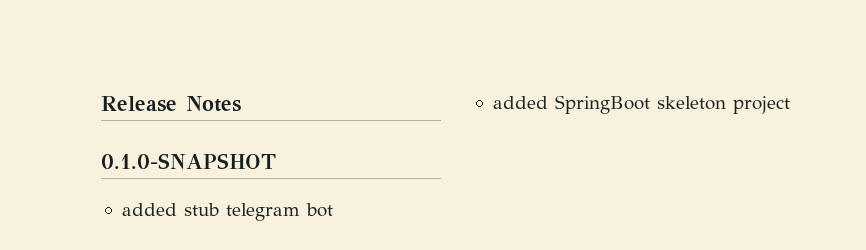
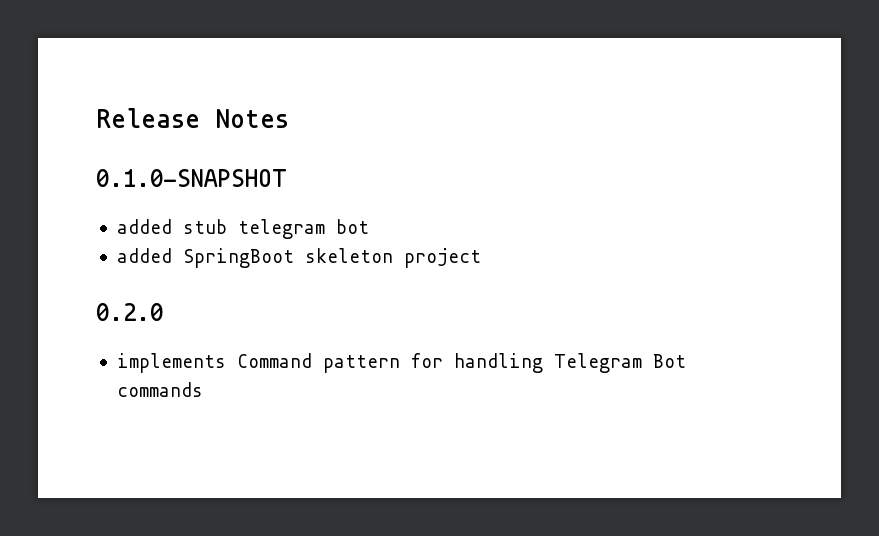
(790, 105) none -> [96,303,163,321] [116,353,686,373] [116,382,203,397] // 0.2.0 // implements Command pattern for handling Telegram Bot commands

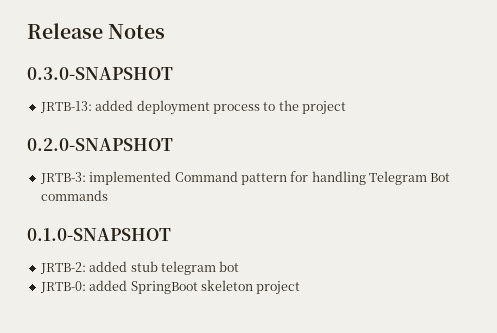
[96,169,287,187] [116,219,369,239] [116,248,481,268] [96,303,163,321] [116,353,226,373] 0.1.0-SNAPSHOT // added stub telegram bot // added SpringBoot skeleton project // 0.2.0 // implements -> [27,67,173,80] [39,100,346,115] [27,138,173,151] [39,171,172,185] 0.3.0-SNAPSHOT // JRTB-13: added deployment process to the project // 0.2.0-SNAPSHOT // JRTB-3: implemented
(203, 389) none -> [27,228,171,241] [39,261,240,275] [39,280,301,295] // 0.1.0-SNAPSHOT // JRTB-2: added stub telegram bot // JRTB-0: added SpringBoot skeleton project

